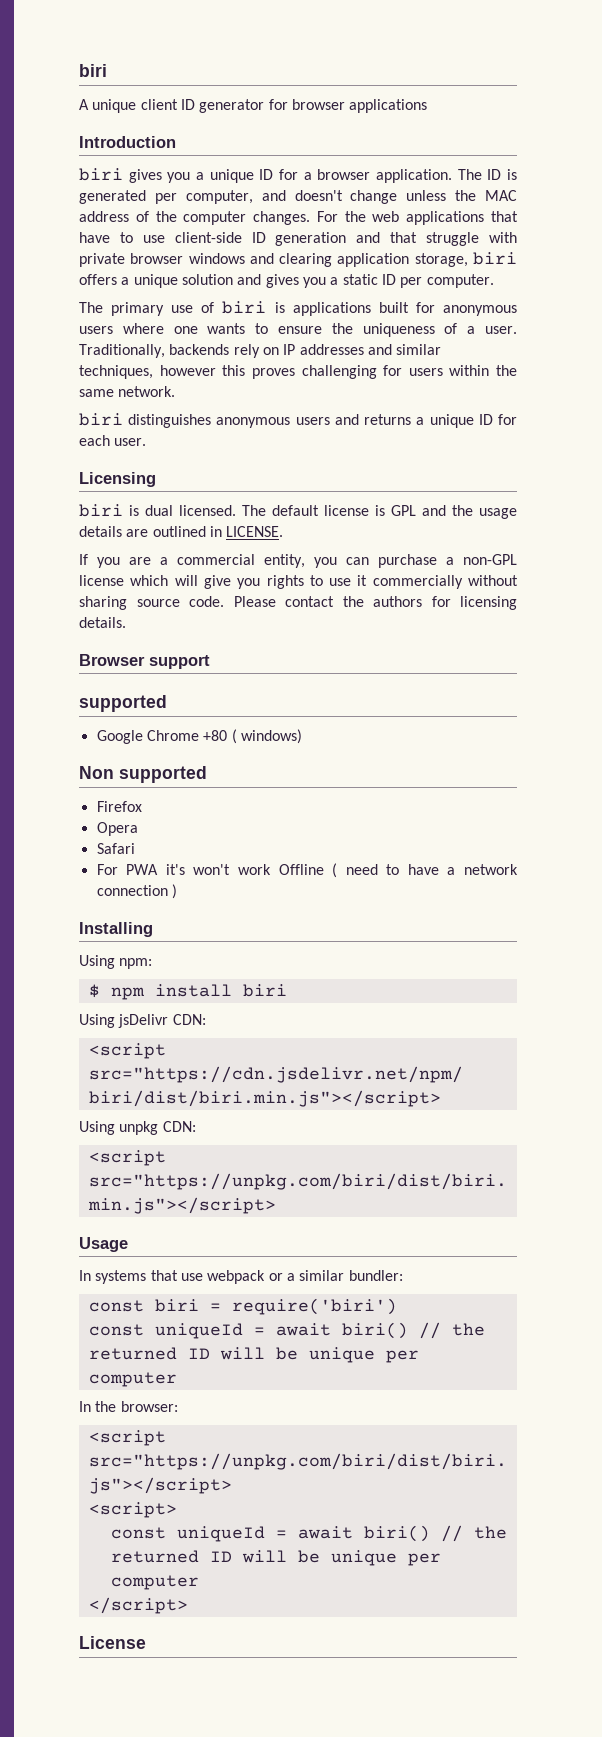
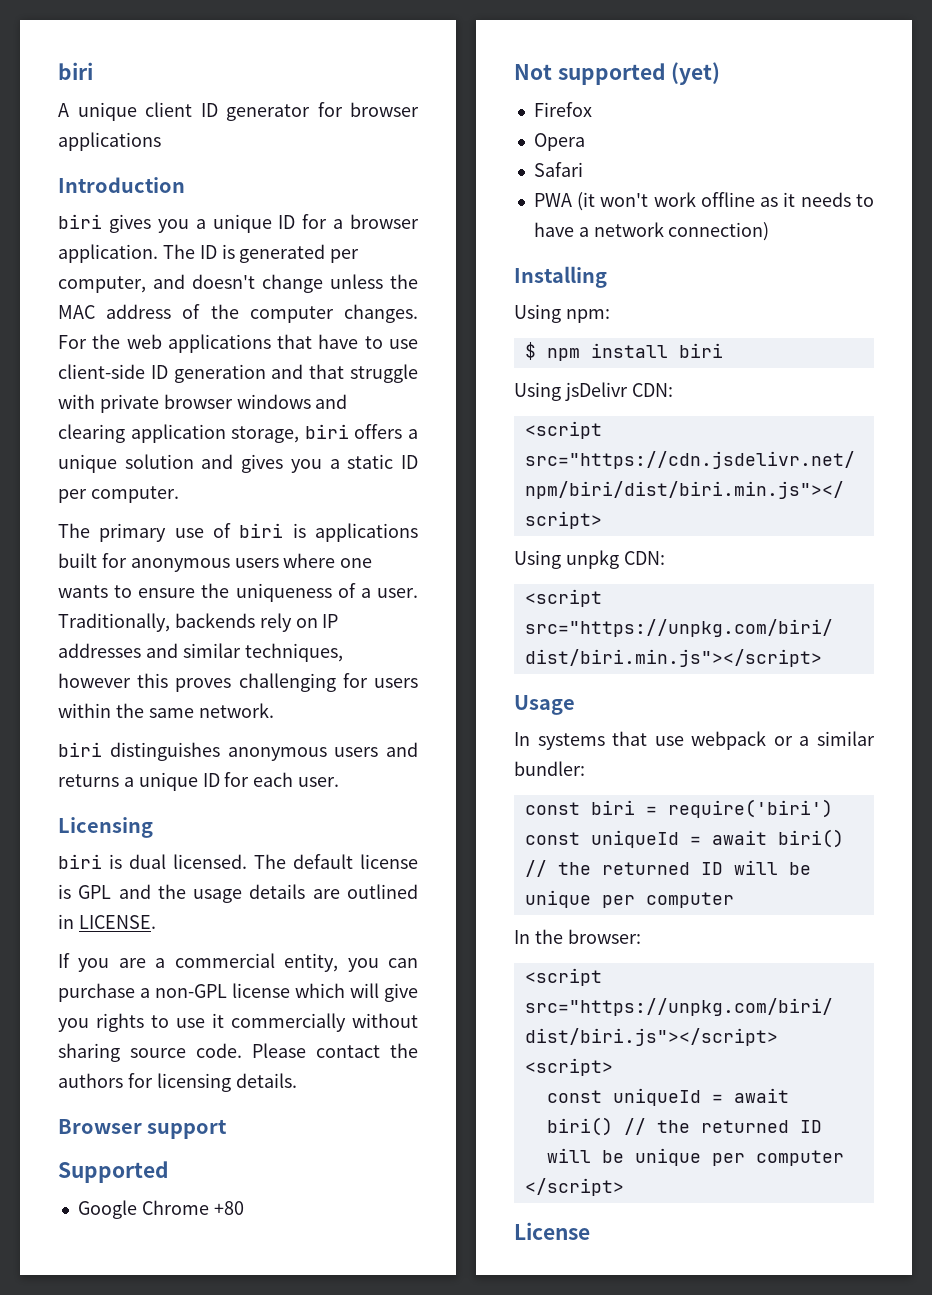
[79,695,167,712] supported -> [58,1161,169,1183] Supported
[231,729,302,744] [79,766,207,783] ( windows) // Non supported -> [514,62,721,85] // Not supported (yet)
[96,863,378,878] For PWA it's won't work Offline ( need -> [533,192,851,211] PWA (it won't work offline as it needs
[96,884,177,899] connection ) -> [668,222,770,241] connection)

